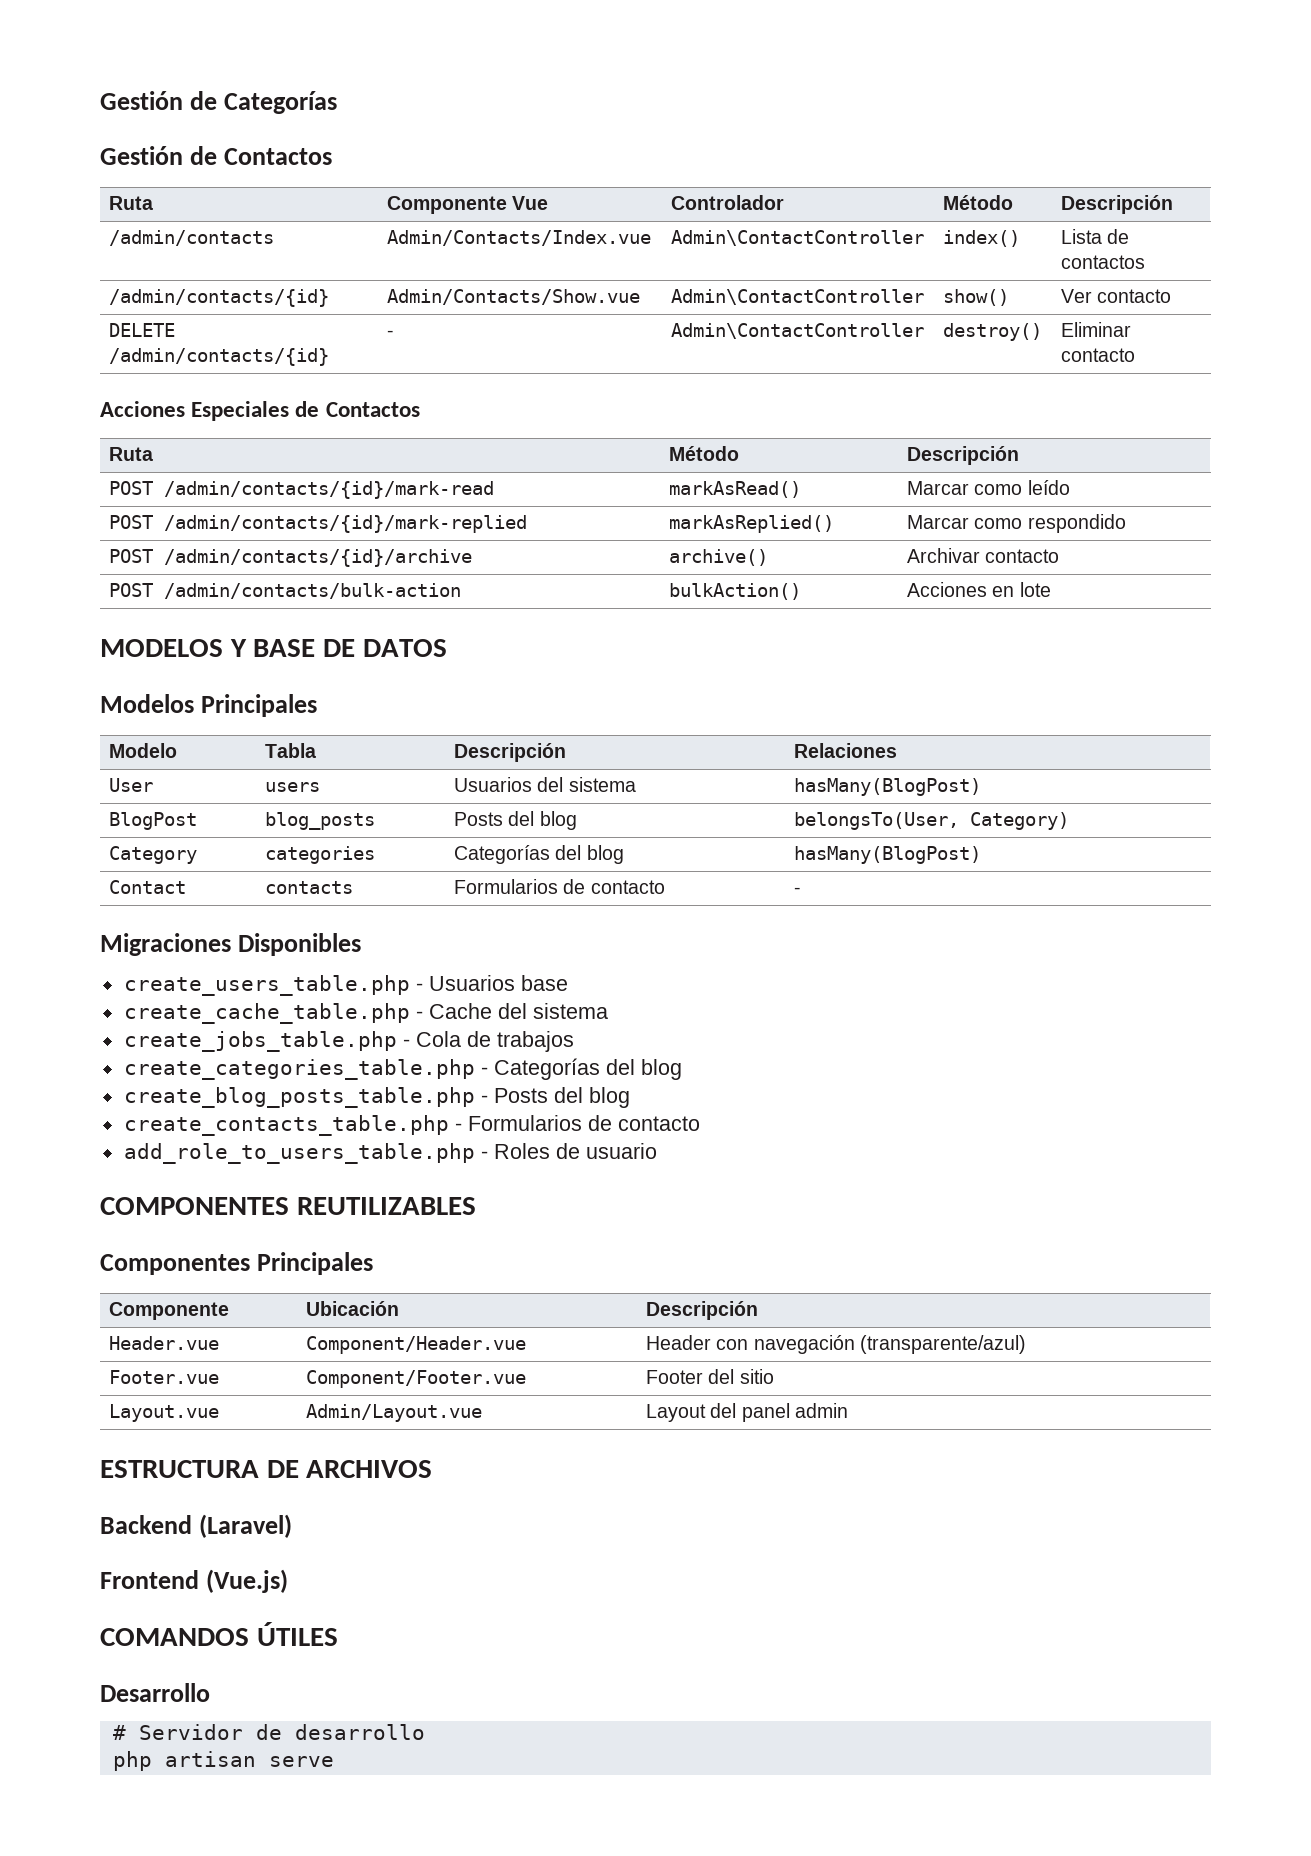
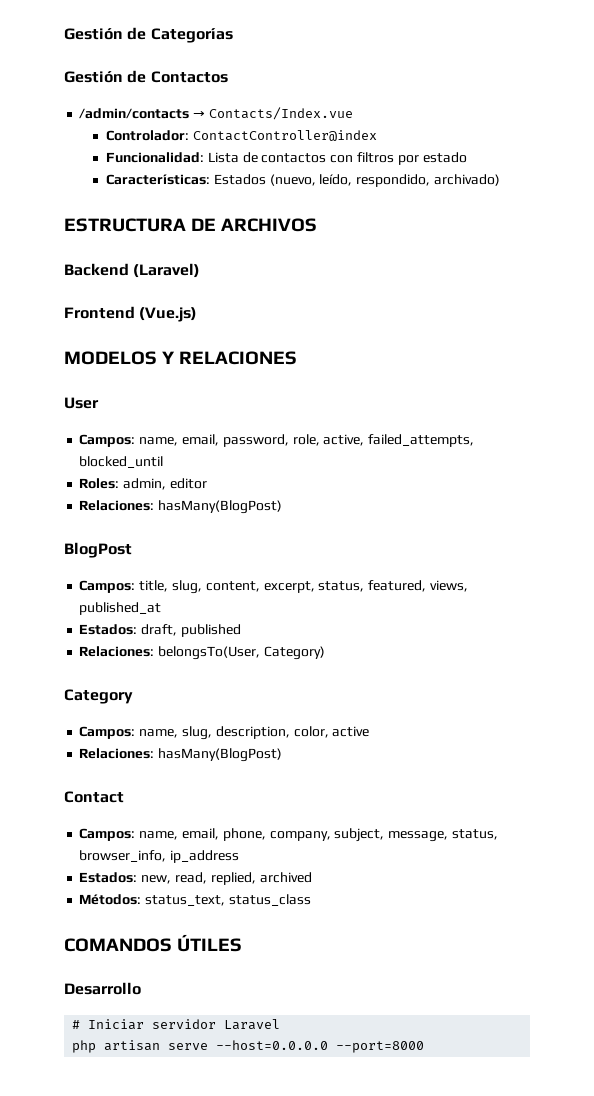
[109,196,154,210] [387,196,549,214] [671,195,785,210] [943,195,1014,210] [1061,195,1174,214] [109,230,275,246] [387,230,652,246] [671,230,925,246] [943,230,1021,247] [1061,229,1130,244] [1061,255,1146,269] [109,289,330,307] [387,289,641,305] [671,289,925,305] [943,289,1010,306] [1061,289,1172,303] [109,323,176,337] [109,348,330,366] [387,330,395,337] [671,323,925,339] [943,323,1043,341] [1061,322,1132,337] [1061,348,1136,362] [100,401,420,421] [109,447,154,461] [669,446,740,461] [907,446,1020,465] [109,481,495,499] [669,481,802,498] [907,480,1070,495] [109,515,528,533] [669,515,835,533] [907,514,1126,533] [109,549,473,567] [669,549,769,566] [907,548,1060,563] [109,583,462,599] [669,583,802,600] [907,582,1051,597] [100,639,447,657] [100,694,317,717] [109,743,178,758] [265,743,317,758] [454,743,567,762] [794,743,898,758] [109,778,154,792] [265,782,321,792] [454,777,636,792] [794,778,982,796] [109,812,198,830] [265,812,376,830] [454,811,577,830] [794,812,1070,830] [109,846,198,864] [265,846,376,864] [454,845,624,864] [794,846,982,864] [109,880,187,894] [265,881,354,894] [454,879,665,894] [794,887,802,894] [100,933,361,956] [123,975,568,996] [123,1003,608,1024] [123,1031,574,1052] [123,1058,682,1080] [123,1087,630,1108] [123,1115,700,1136] [123,1143,657,1164] [100,1197,476,1215] [100,1252,373,1275] [109,1302,230,1320] [306,1301,400,1316] [646,1301,759,1320] [109,1336,220,1350] [306,1336,527,1354] [646,1335,1026,1354] [109,1370,220,1384] [306,1370,527,1388] [646,1369,774,1384] [109,1404,220,1422] [306,1404,483,1422] [646,1403,848,1422] // Ruta | Componente Vue | Controlador | Método | Descripción // /admin/contacts | Admin/Contacts/Index.vue | Admin\ContactController | index() | Lista de contactos // /admin/contacts/{id} | Admin/Contacts/Show.vue | Admin\ContactController | show() | Ver contacto // DELETE /admin/contacts/{id} | - | Admin\ContactController | destroy() | Eliminar contacto // Acciones Especiales de Contactos // Ruta | Método | Descripción // POST /admin/contacts/{id}/mark-read | markAsRead() | Marcar como leído // POST /admin/contacts/{id}/mark-replied | markAsReplied() | Marcar como respondido // POST /admin/contacts/{id}/archive | archive() | Archivar contacto // POST /admin/contacts/bulk-action | bulkAction() | Acciones en lote // MODELOS Y BASE DE DATOS // Modelos Principales // Modelo | Tabla | Descripción | Relaciones // User | users | Usuarios del sistema | hasMany(BlogPost) // BlogPost | blog_posts | Posts del blog | belongsTo(User, Category) // Category | categories | Categorías del blog | hasMany(BlogPost) // Contact | contacts | Formularios de contacto | - // Migraciones Disponibles // create_users_table.php - Usuarios base // create_cache_table.php - Cache del sistema // create_jobs_table.php - Cola de trabajos // create_categories_table.php - Categorías del blog // create_blog_posts_table.php - Posts del blog // create_contacts_table.php - Formularios de contacto // add_role_to_users_table.php - Roles de usuario // COMPONENTES REUTILIZABLES // Componentes Principales // Componente | Ubicación | Descripción // Header.vue | Component/Header.vue | Header con navegación (transparente/azul) // Footer.vue | Component/Footer.vue | Footer del sitio // Layout.vue | Admin/Layout.vue | Layout del panel admin -> [79,107,353,120] [106,130,377,141] [106,152,467,165] [106,174,500,187] // /admin/contacts → Contacts/Index.vue // Controlador: ContactController@index // Funcionalidad: Lista de contactos con filtros por estado // Características: Estados (nuevo, leído, respondido, archivado)
(288, 1581) none -> [64,351,298,365] [64,397,99,409] [79,434,475,447] [79,456,164,468] [79,478,207,490] [79,500,283,514] [64,542,132,558] [79,580,468,594] [79,602,162,615] [79,624,241,637] [79,646,325,660] [64,689,133,704] [79,726,370,740] [79,748,283,762] [64,791,124,803] [79,828,498,842] [79,850,240,863] [79,872,312,885] [79,894,311,906] // MODELOS Y RELACIONES // User // Campos: name, email, password, role, active, failed_attempts, blocked_until // Roles: admin, editor // Relaciones: hasMany(BlogPost) // BlogPost // Campos: title, slug, content, excerpt, status, featured, views, published_at // Estados: draft, published // Relaciones: belongsTo(User, Category) // Category // Campos: name, slug, description, color, active // Relaciones: hasMany(BlogPost) // Contact // Campos: name, email, phone, company, subject, message, status, browser_info, ip_address // Estados: new, read, replied, archived // Métodos: status_text, status_class
[138,1724,425,1740] Servidor de desarrollo -> [88,1019,281,1030] Iniciar servidor Laravel
(334, 1761) none -> [216,1040,425,1053] --host=0.0.0.0 --port=8000

